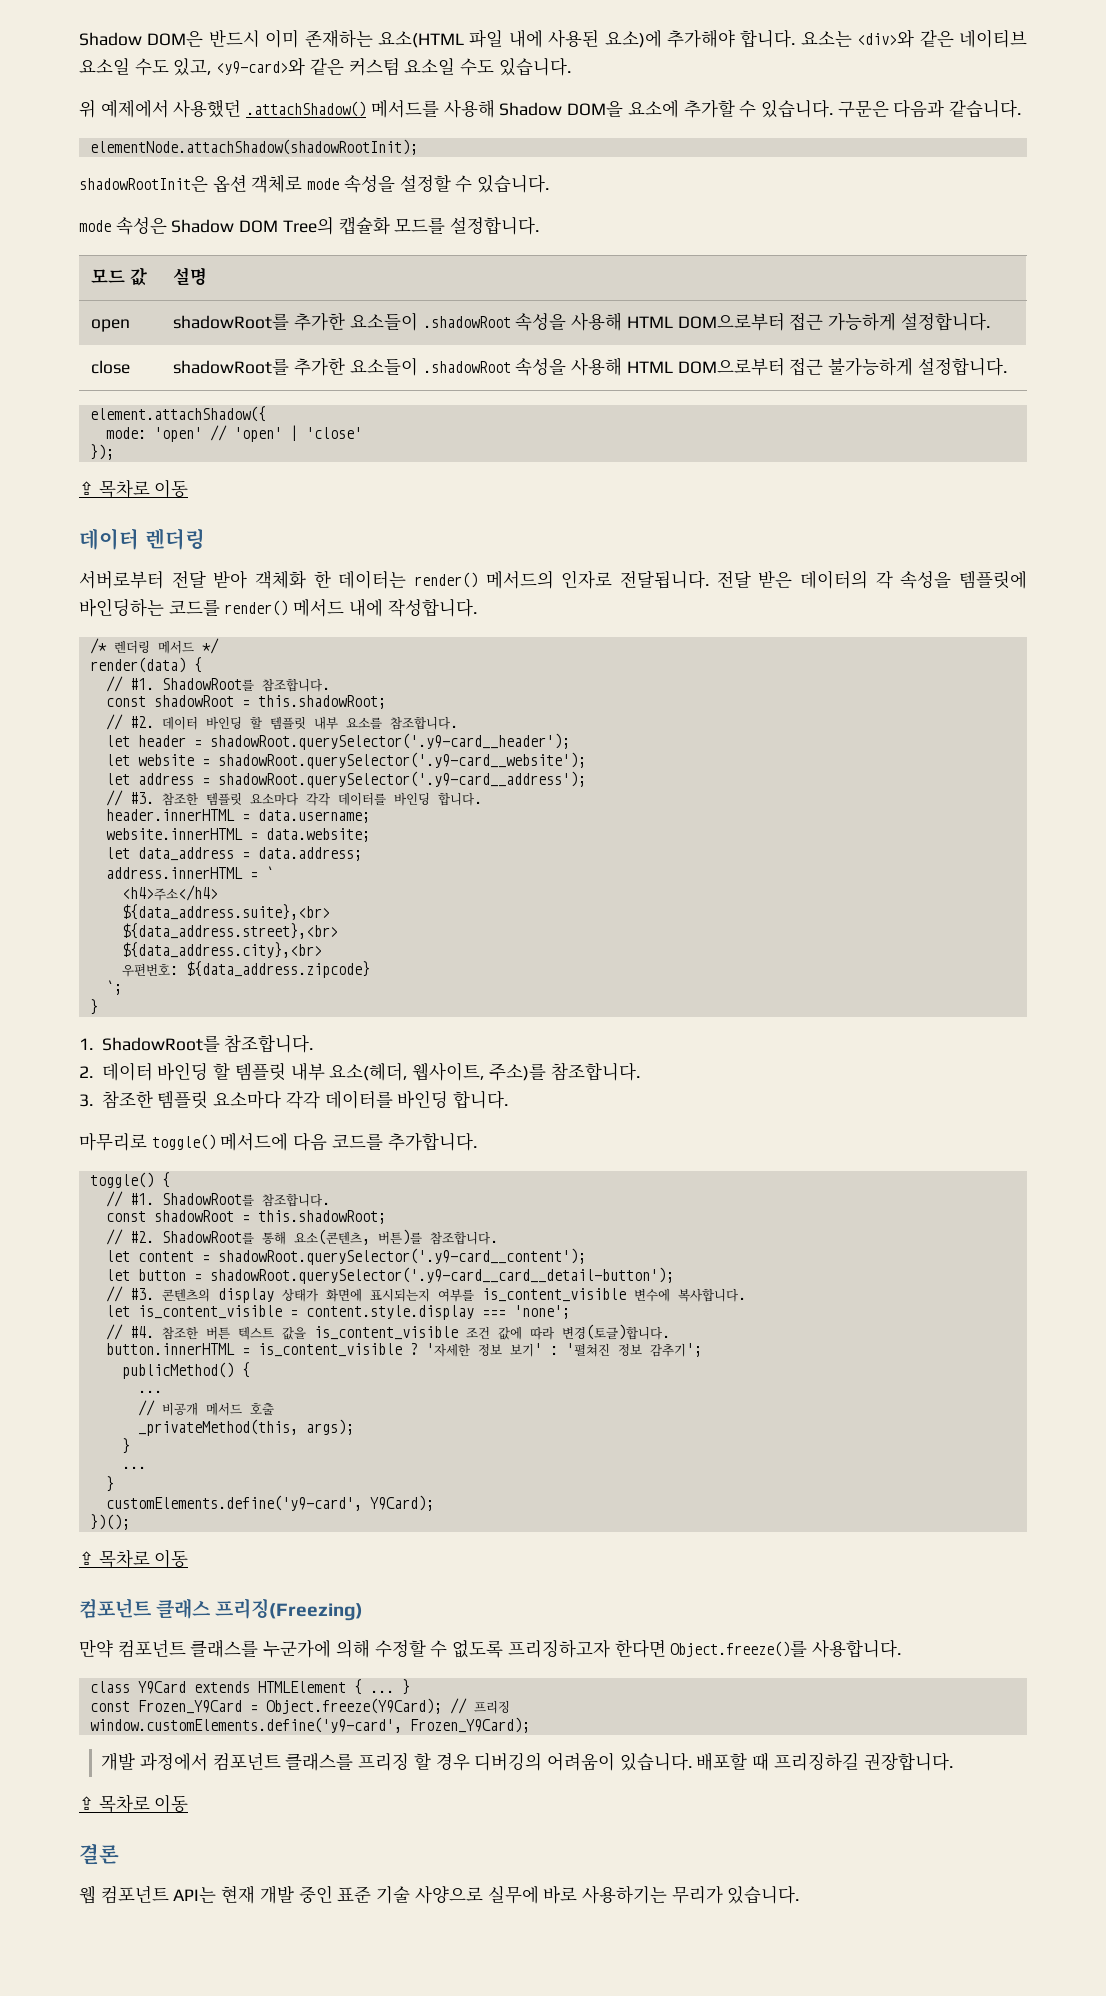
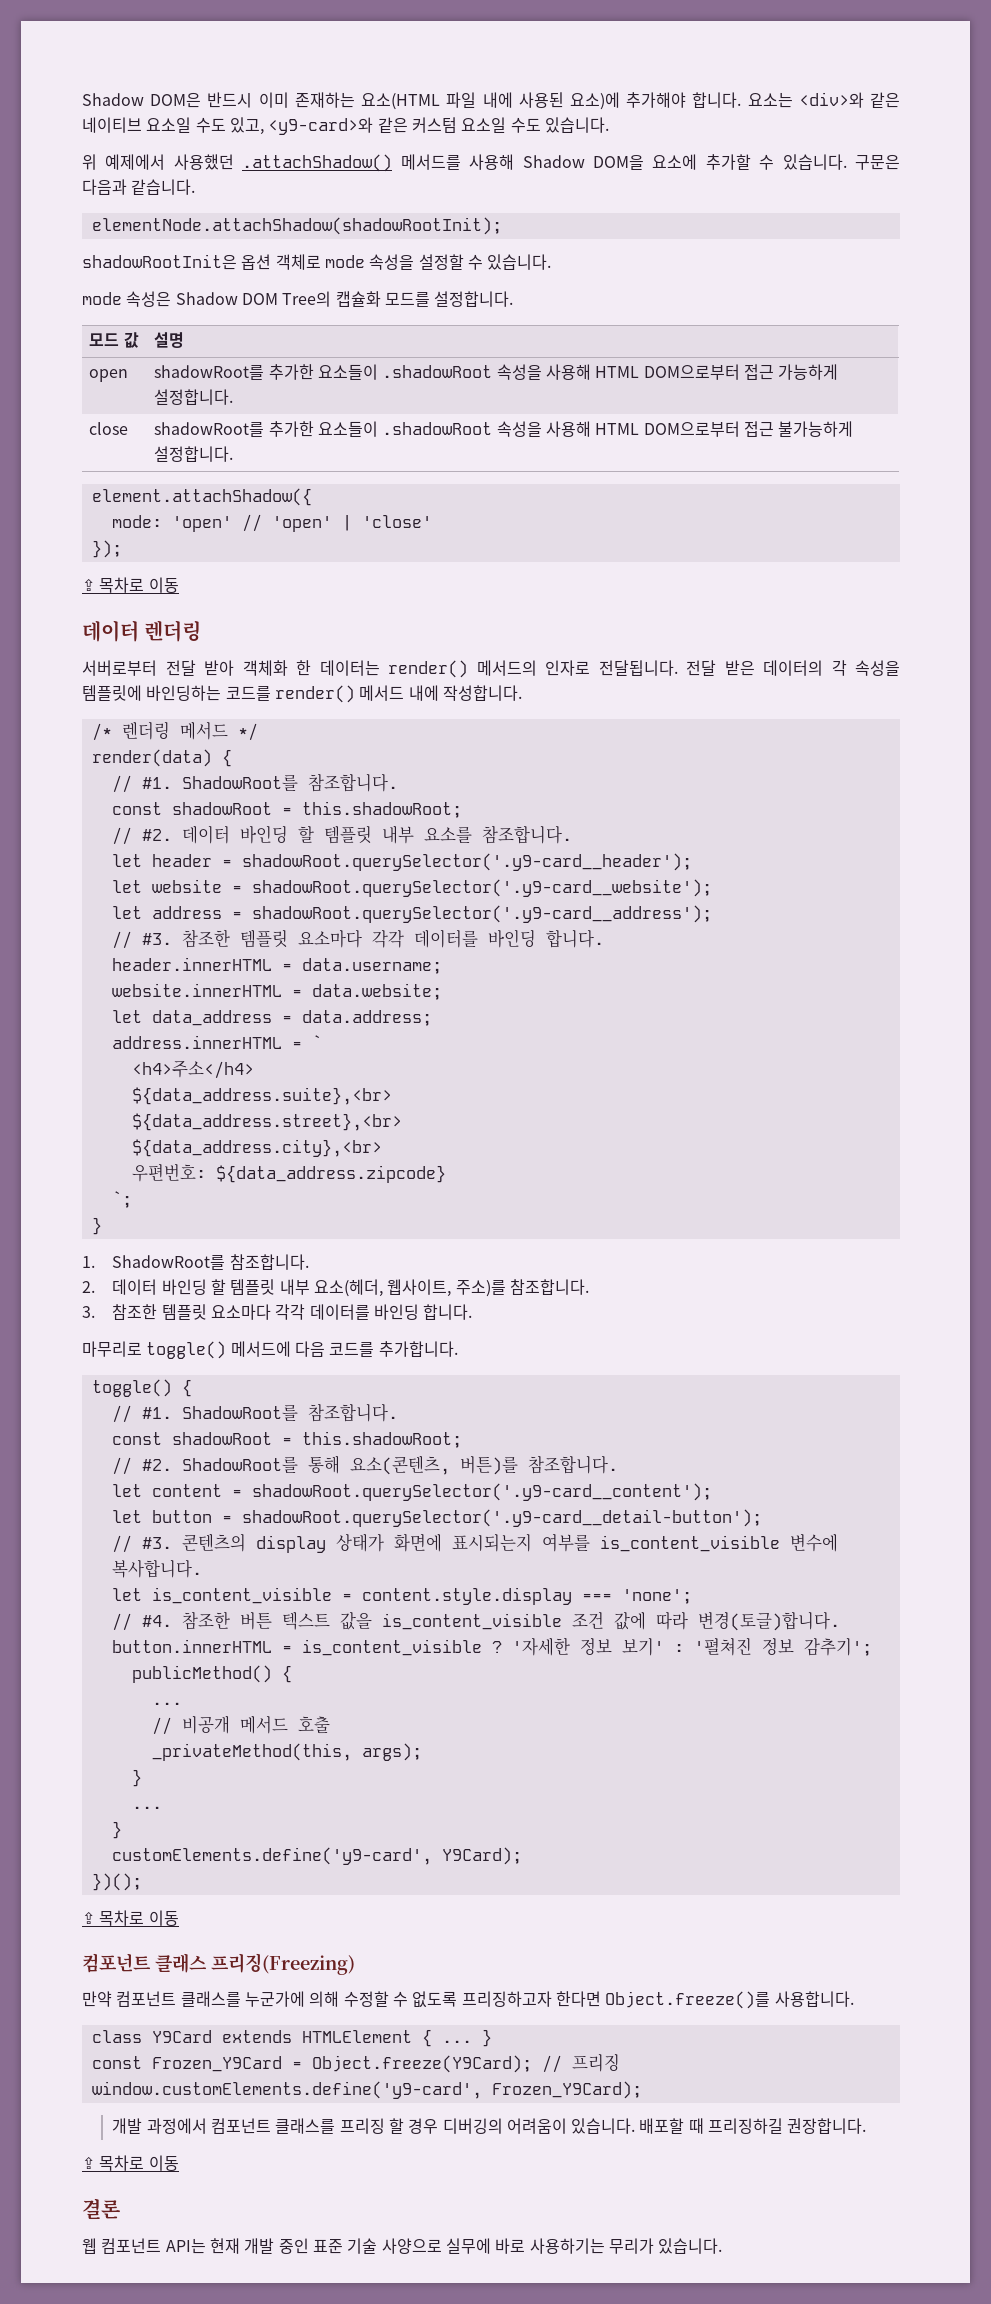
[209,1267,674,1284] shadowRoot.querySelector('.y9-card__card__detail-button'); -> [241,1509,762,1527] shadowRoot.querySelector('.y9-card__detail-button');

